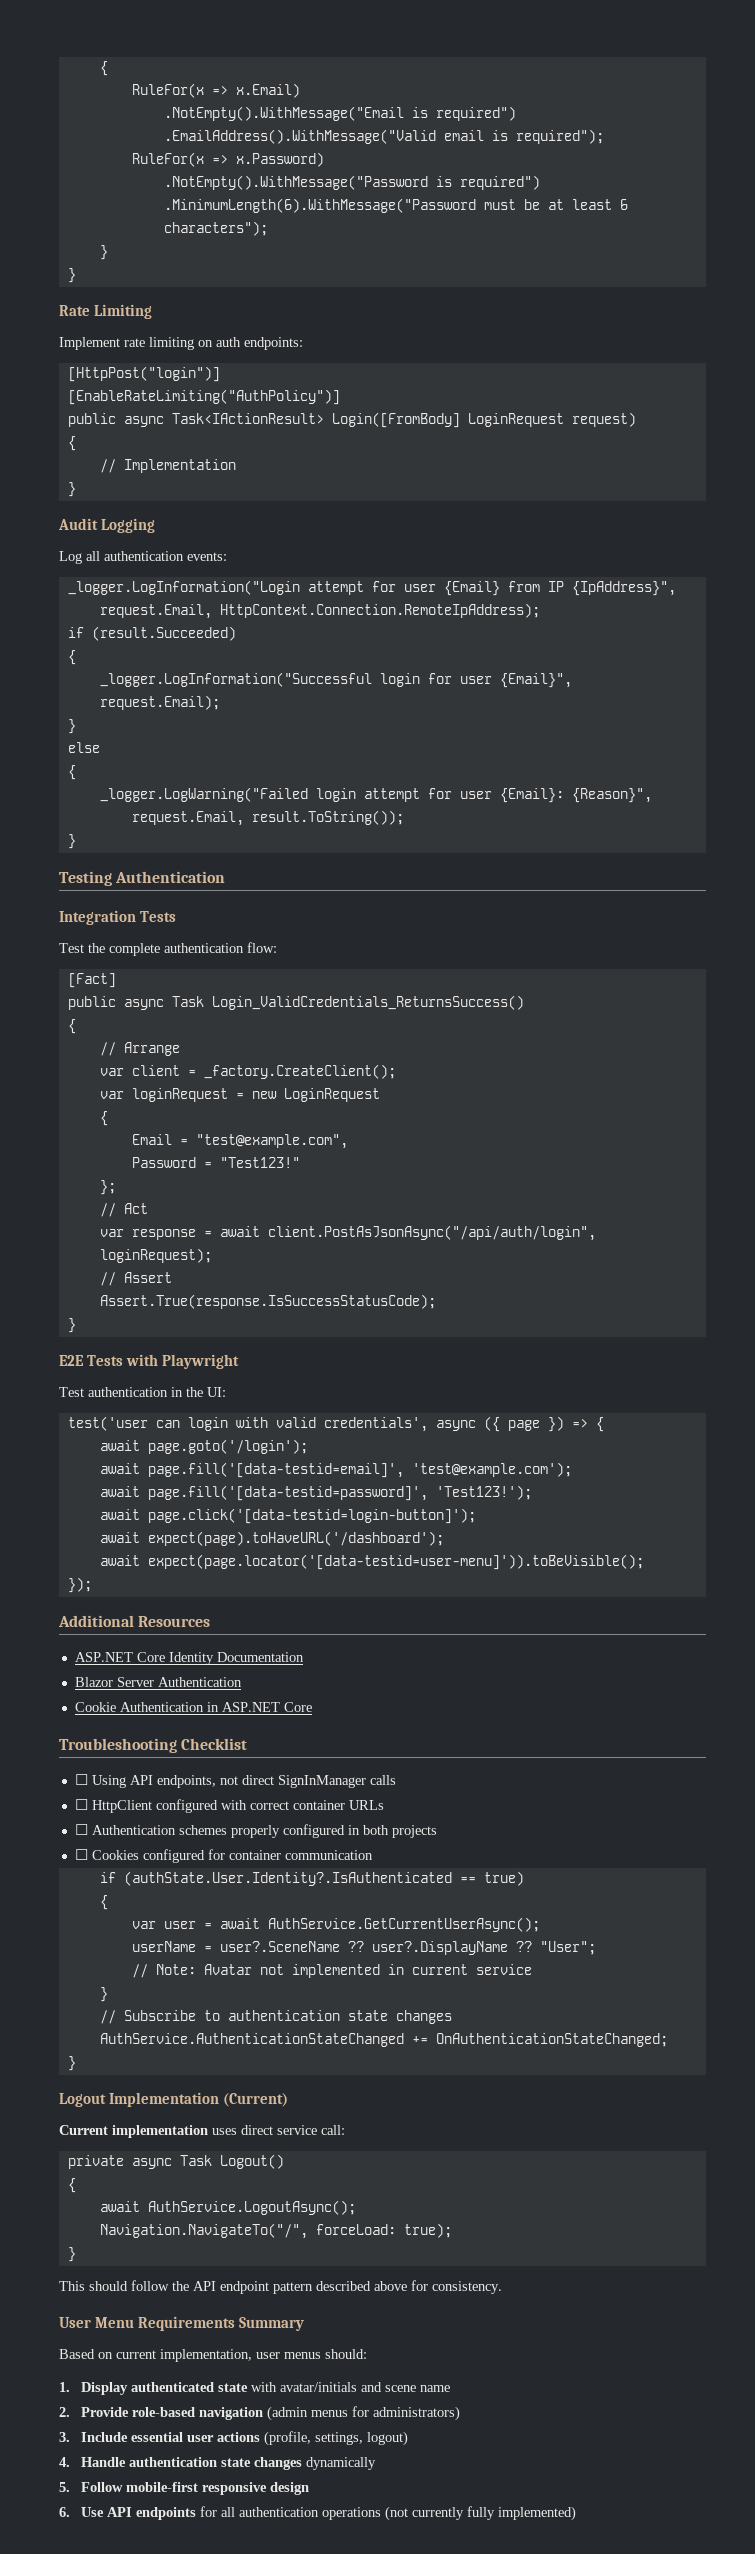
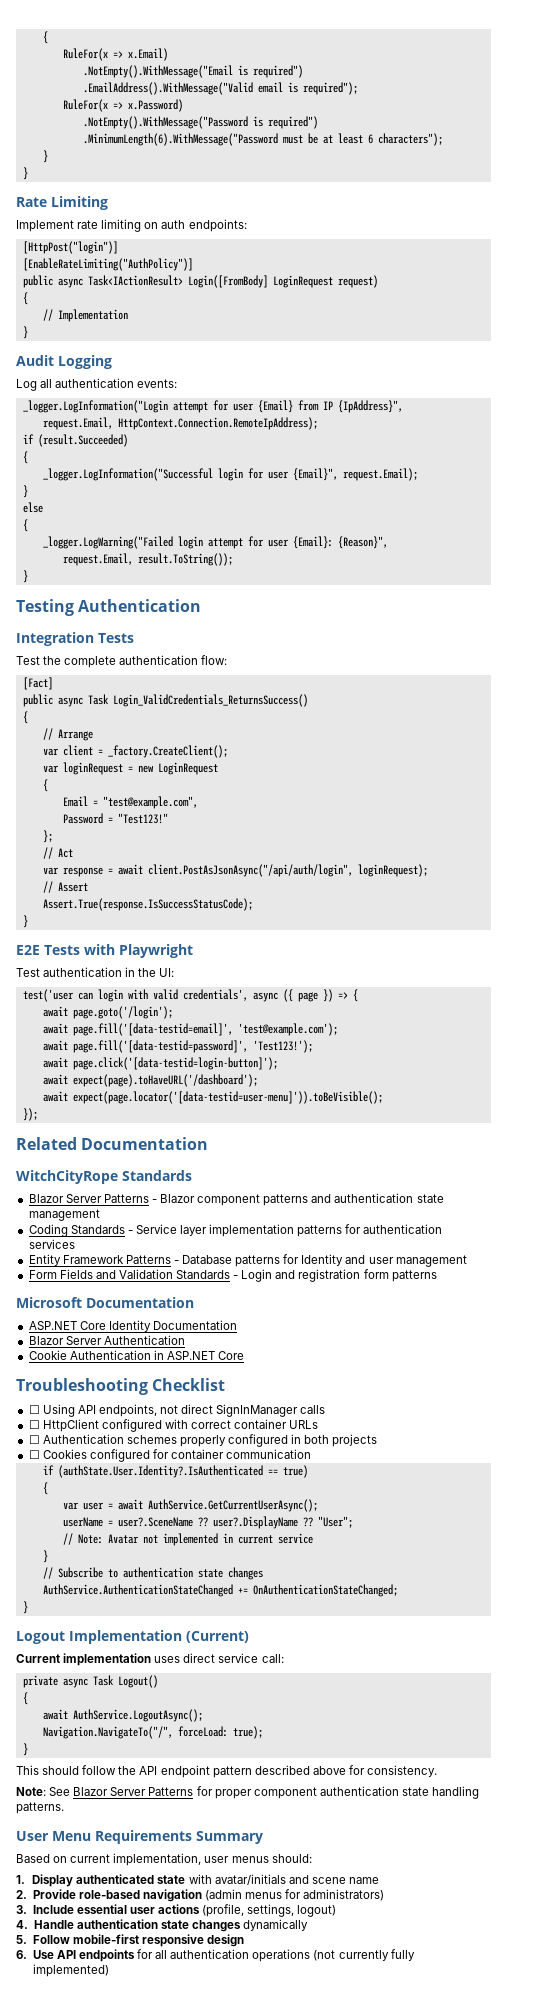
[58,1615,211,1627] Additional Resources -> [16,1137,209,1150] [16,1170,192,1184] [28,1193,444,1206] [28,1209,100,1221] [28,1224,443,1237] [28,1239,75,1249] [28,1254,467,1267] [28,1269,437,1282] [16,1297,194,1308] Related Documentation // WitchCityRope Standards // Blazor Server Patterns - Blazor component patterns and authentication state management // Coding Standards - Service layer implementation patterns for authentication services // Entity Framework Patterns - Database patterns for Identity and user management // Form Fields and Validation Standards - Login and registration form patterns // Microsoft Documentation
(502, 2287) none -> [16,1786,480,1799] [16,1802,64,1814] // Note: See Blazor Server Patterns for proper component authentication state handling patterns.

